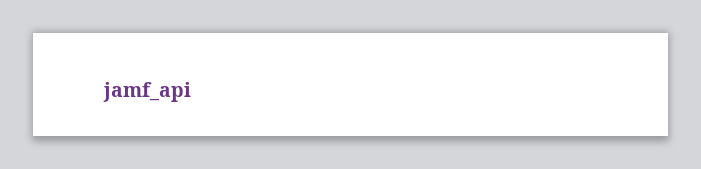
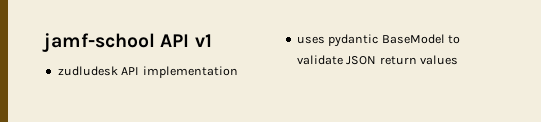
[103,82,191,102] jamf_api -> [42,33,212,52] [57,66,238,78] [296,34,460,47] [296,55,458,65] jamf-school API v1 // zudludesk API implementation // uses pydantic BaseModel to validate JSON return values

